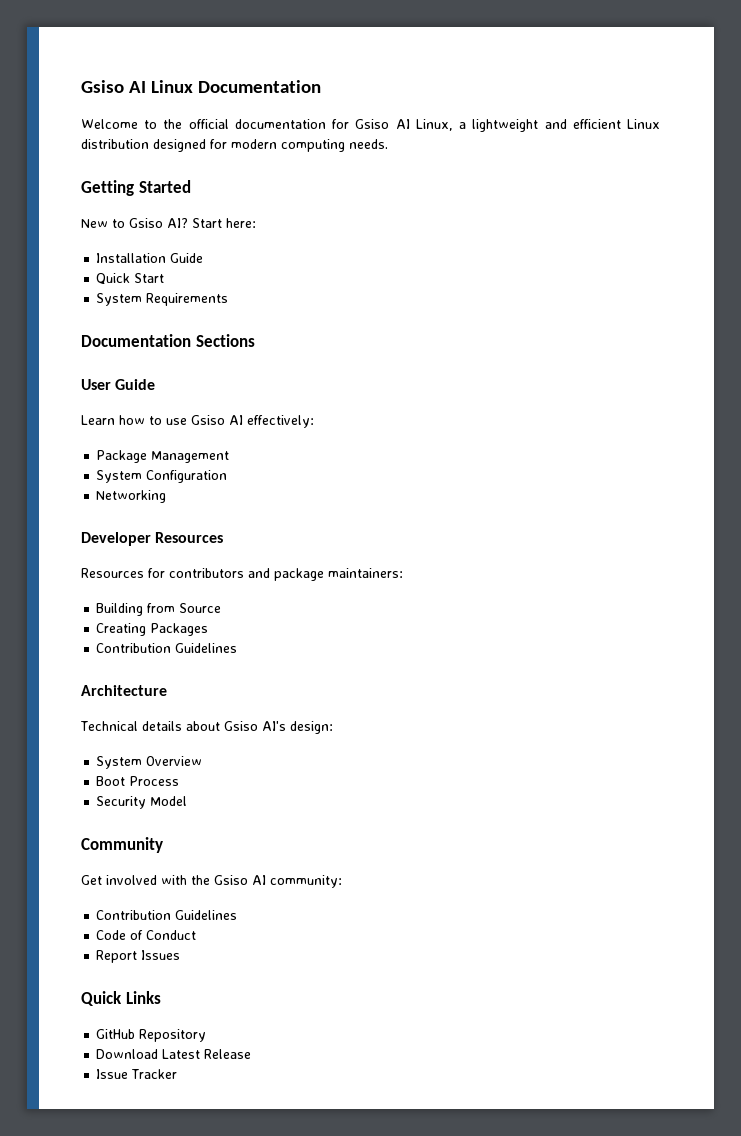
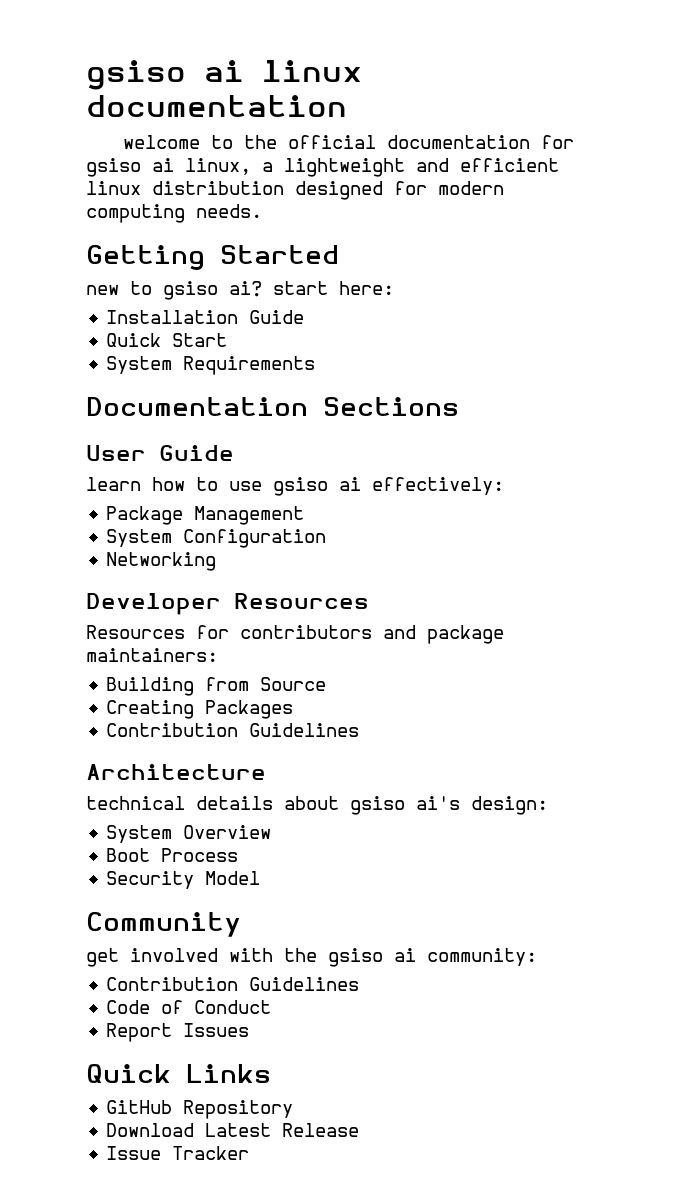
[81,80,321,93] [81,119,138,129] Gsiso AI Linux Documentation // Welcome -> [86,60,362,90] [86,95,347,117] [122,135,200,149] gsiso ai linux documentation // welcome
[355,119,453,131] Gsiso AI Linux, -> [86,158,251,177] gsiso ai linux,
[627,119,660,129] Linux -> [86,181,141,195] linux
[81,218,222,228] New to Gsiso AI? Start -> [86,281,328,300] new to gsiso ai? start
[81,415,115,425] Learn -> [86,477,141,491] learn
[191,415,243,425] Gsiso AI -> [273,477,361,496] gsiso ai
[80,721,138,731] Technical -> [86,796,185,810] technical
[223,721,286,731] Gsiso AI's -> [350,796,460,815] gsiso ai's
[81,875,102,885] Get -> [86,948,119,967] get
[214,875,266,885] Gsiso AI -> [328,948,416,967] gsiso ai

